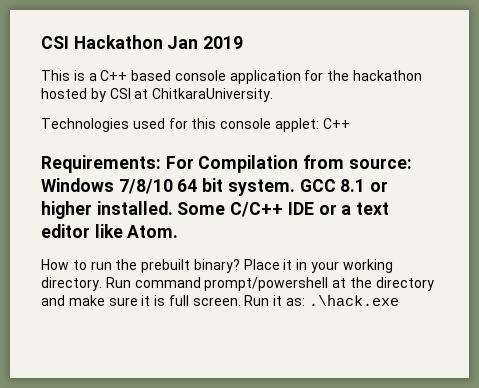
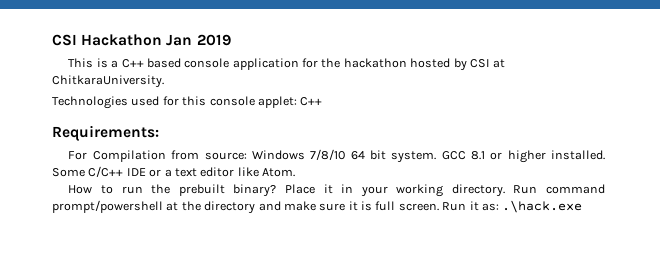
(161, 164) none -> (159, 133) //

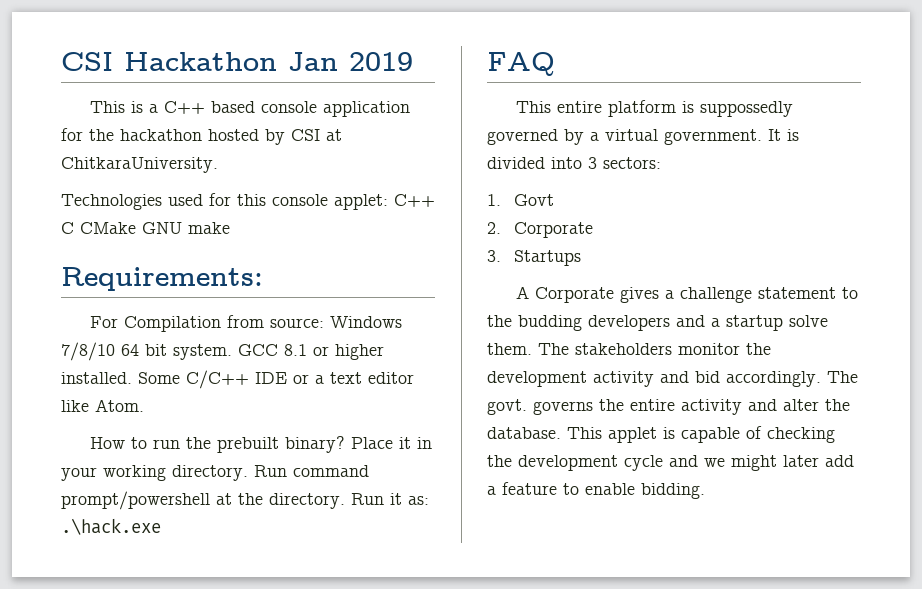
(323, 101) none -> [61,222,230,234] C CMake GNU make
[204,200,583,214] directory and make sure it is full screen. Run it as: .\hack.exe -> [269,493,429,509] [61,518,161,535] [487,52,555,76] [516,100,794,117] [487,129,799,145] [487,157,661,169] [487,194,555,206] [487,222,594,238] [487,250,582,266] [516,286,859,303] [487,315,828,331] [487,343,771,355] [487,371,858,387] [487,399,850,415] [487,426,835,443] [487,455,854,471] [487,482,705,499] directory. Run it as: .\hack.exe // FAQ // This entire platform is suppossedly governed by a virtual government. It is divided into 3 sectors: // 1. Govt // 2. Corporate // 3. Startups // A Corporate gives a challenge statement to the budding developers and a startup solve them. The stakeholders monitor the development activity and bid accordingly. The govt. governs the entire activity and alter the database. This applet is capable of checking the development cycle and we might later add a feature to enable bidding.

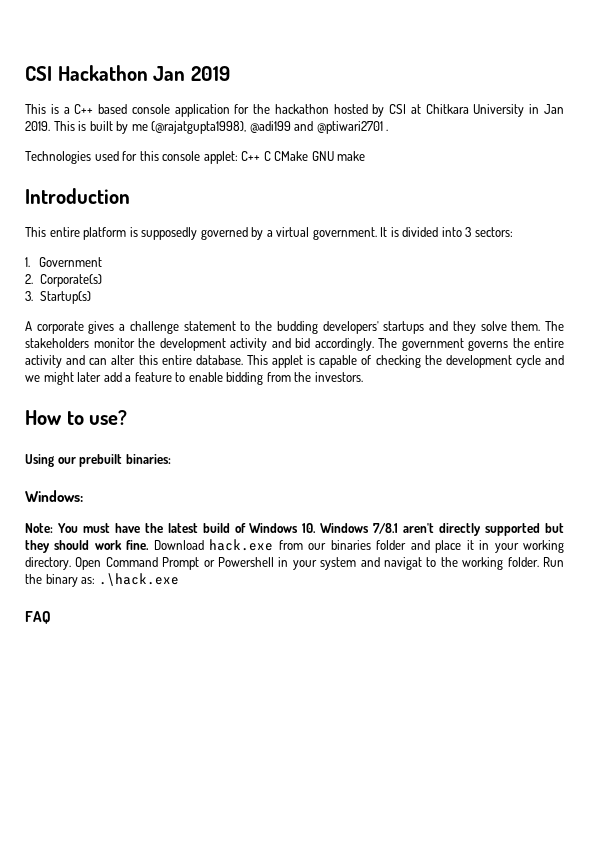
[61,157,218,173] ChitkaraUniversity. -> [425,104,564,117] [25,121,389,134] Chitkara University in Jan 2019. This is built by me (@rajatgupta1998), @adi199 and @ptiwari2701 .
[61,267,263,291] [90,315,403,332] [61,342,384,361] [61,370,414,389] [61,399,144,412] [90,436,433,453] [61,465,369,481] [61,491,429,510] [61,518,161,535] [487,52,555,76] Requirements: // For Compilation from source: Windows 7/8/10 64 bit system. GCC 8.1 or higher installed. Some C/C++ IDE or a text editor like Atom. // How to run the prebuilt binary? Place it in your working directory. Run command prompt/powershell at the directory. Run it as: .\hack.exe // FAQ -> [25,188,130,204] Introduction
[700,101,794,117] suppossedly -> [141,227,198,240] supposedly
[514,194,555,206] Govt -> [39,257,103,267] Government
[514,222,594,238] Corporate -> [39,274,102,287] Corporate(s)
[514,250,582,266] Startups -> [39,291,91,304] Startup(s)
[535,287,615,303] Corporate -> [36,321,84,334] corporate
[588,315,783,331] developers and a startup -> [322,321,476,334] developers' startups and they
[487,399,527,415] govt. -> [401,338,464,351] government
[783,399,850,411] alter the -> [89,355,192,365] can alter this entire
[641,483,705,499] bidding. -> [226,372,363,385] [25,410,128,425] [25,454,171,467] [25,490,83,502] [25,523,565,536] [25,539,565,553] [25,557,564,570] [25,573,179,587] [25,611,51,624] bidding from the investors. // How to use? // Using our prebuilt binaries: // Windows: // Note: You must have the latest build of Windows 10. Windows 7/8.1 aren't directly supported but they should work fine. Download hack.exe from our binaries folder and place it in your working directory. Open Command Prompt or Powershell in your system and navigat to the working folder. Run the binary as: .\hack.exe // FAQ

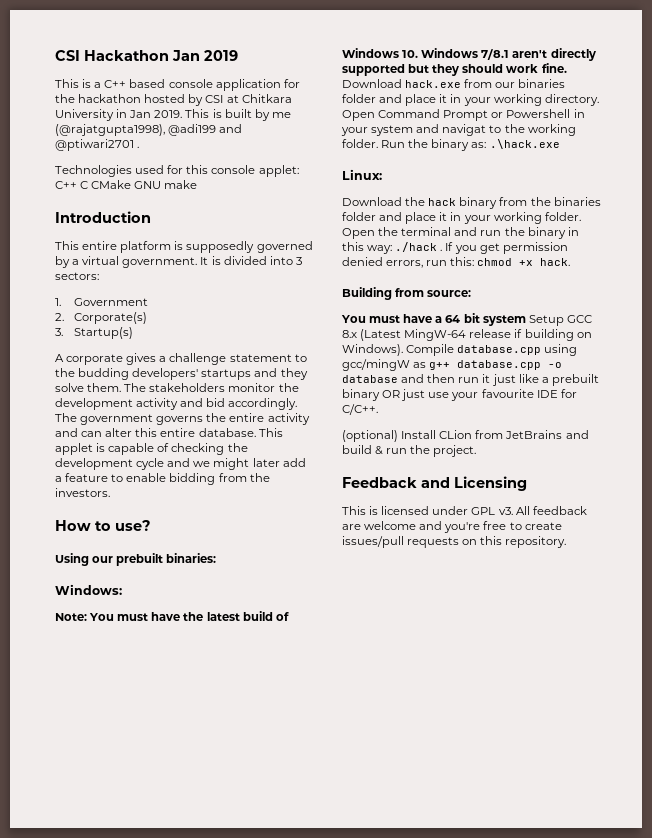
[25,611,51,624] FAQ -> [342,169,382,180] [342,197,601,209] [342,212,581,224] [342,227,579,239] [342,242,568,254] [342,257,571,268] [342,287,472,300] [341,313,592,326] [342,329,592,341] [342,344,578,356] [342,359,563,371] [342,374,599,386] [342,389,577,401] [342,404,378,415] [342,430,589,442] [342,445,477,457] [342,476,527,491] [342,506,587,515] [342,521,562,533] [342,536,567,548] Linux: // Download the hack binary from the binaries folder and place it in your working folder. Open the terminal and run the binary in this way: ./hack . If you get permission denied errors, run this: chmod +x hack. // Building from source: // You must have a 64 bit system Setup GCC 8.x (Latest MingW-64 release if building on Windows). Compile database.cpp using gcc/mingW as g++ database.cpp -o database and then run it just like a prebuilt binary OR just use your favourite IDE for C/C++. // (optional) Install CLion from JetBrains and build & run the project. // Feedback and Licensing // This is licensed under GPL v3. All feedback are welcome and you're free to create issues/pull requests on this repository.

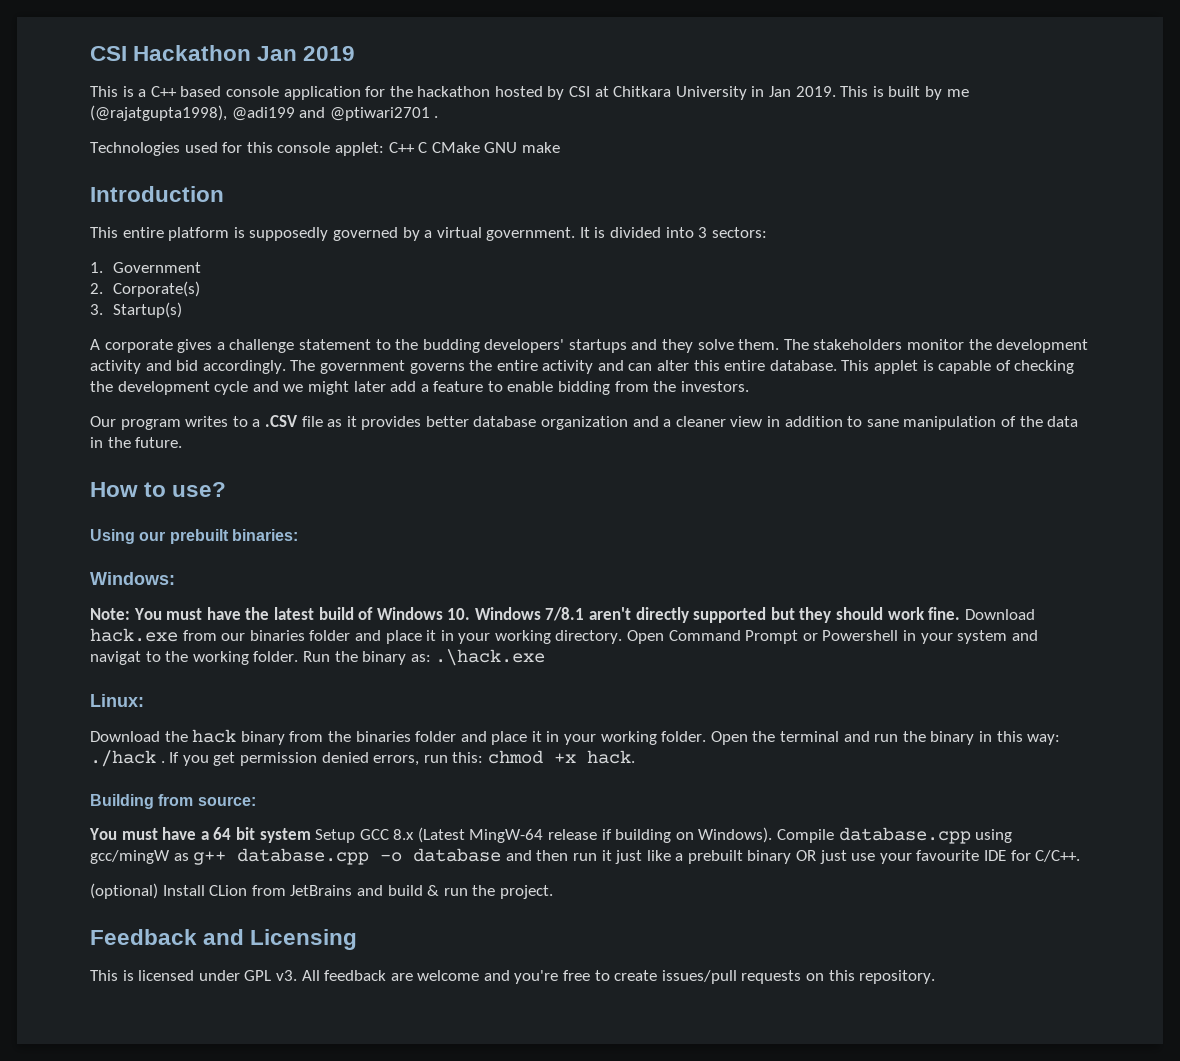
(110, 492) none -> [90,415,1079,430] [90,437,183,448] // Our program writes to a .CSV file as it provides better database organization and a cleaner view in addition to sane manipulation of the data in the future.

